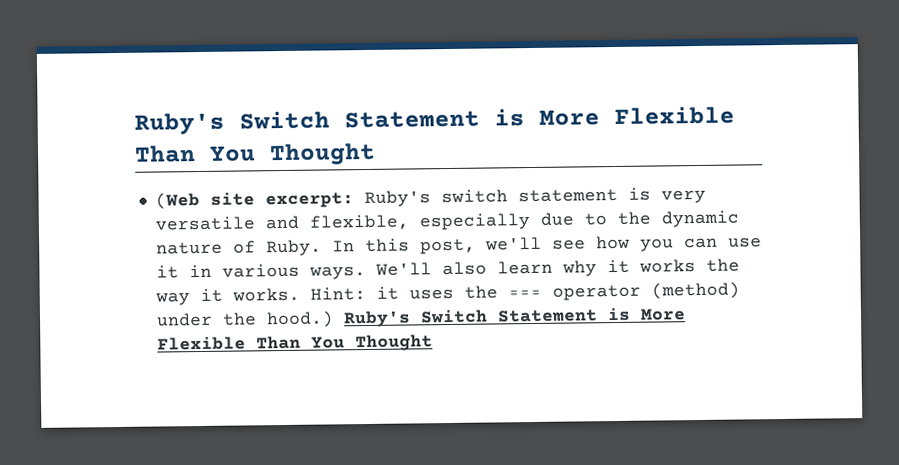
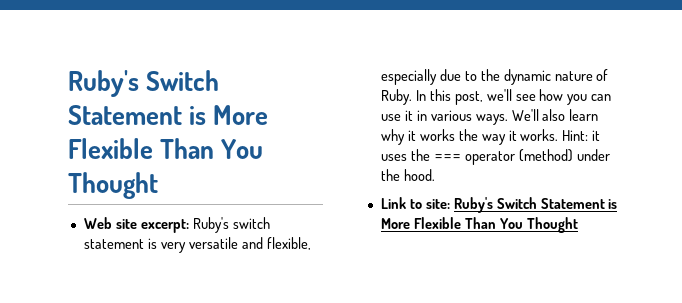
[154,192,200,210] (Web -> [83,217,112,229] Web
[265,310,334,329] hood.) -> [403,169,435,181] [380,197,450,209] hood. // Link to site:

